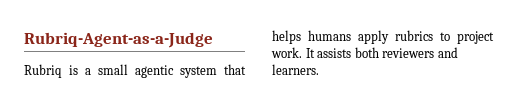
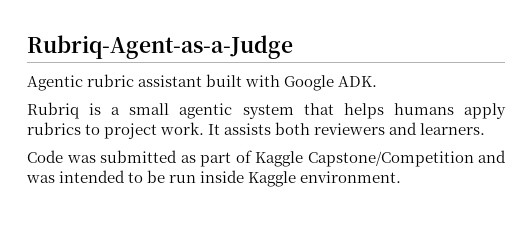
(213, 40) none -> [27,74,378,91] // Agentic rubric assistant built with Google ADK.
(319, 69) none -> [27,150,506,167] [26,170,402,187] // Code was submitted as part of Kaggle Capstone/Competition and was intended to be run inside Kaggle environment.

